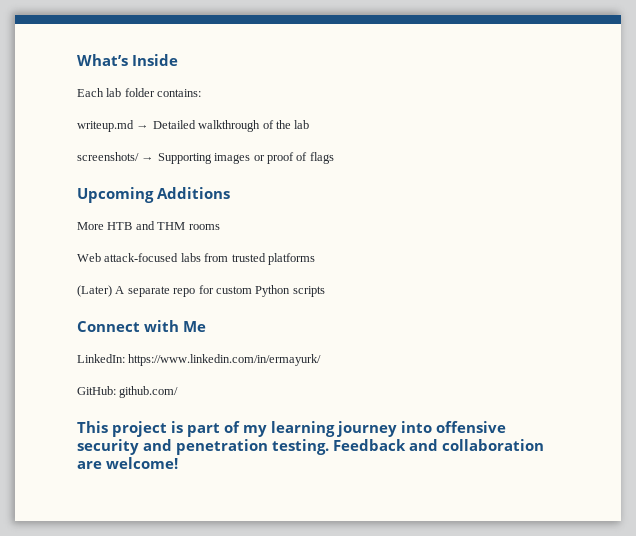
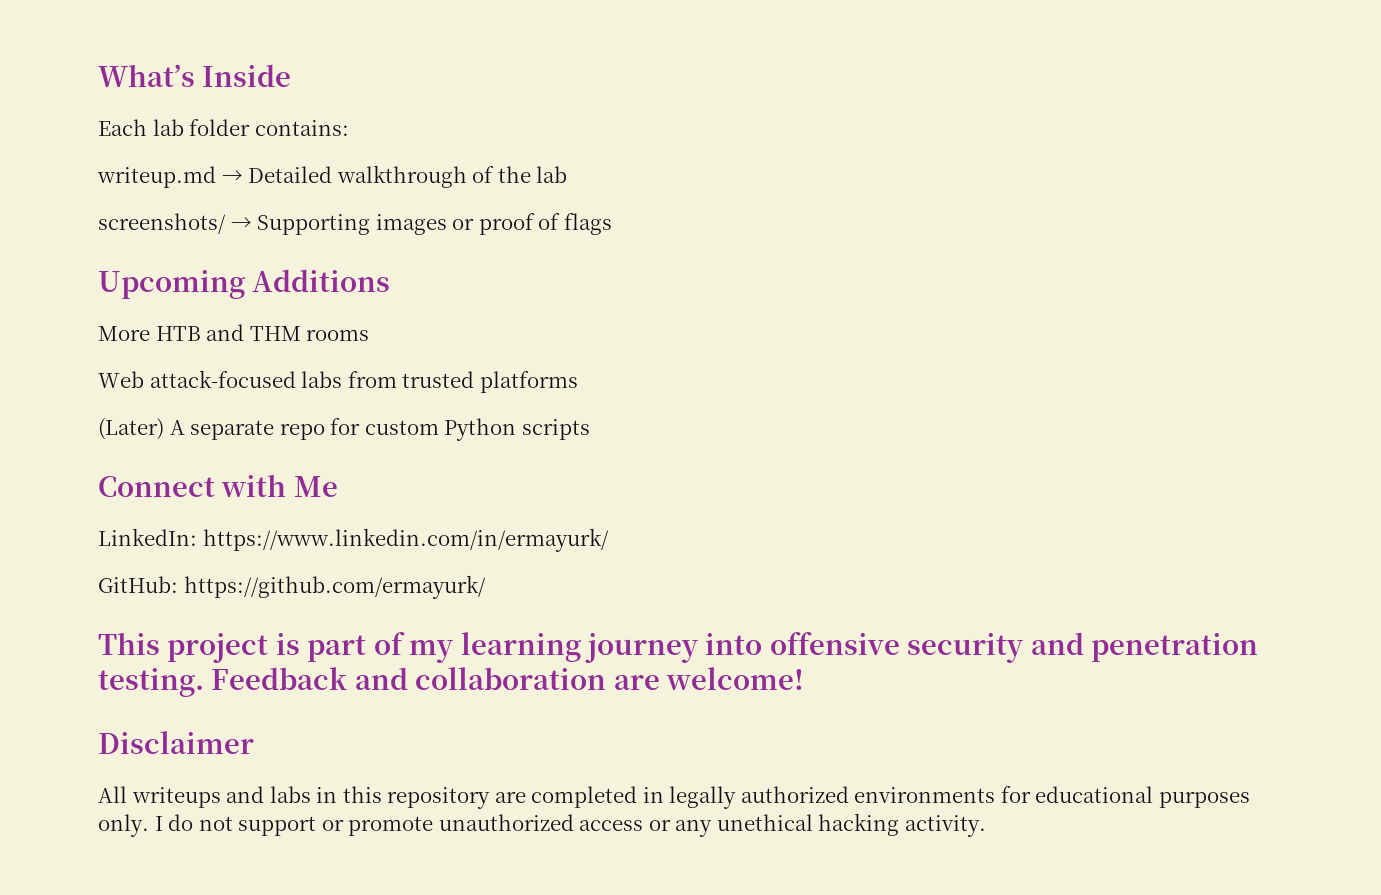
[119,386,179,398] github.com/ -> [183,575,486,599] https://github.com/ermayurk/
(178, 463) none -> [98,731,254,754] [98,786,1251,809] [98,813,986,837] // Disclaimer // All writeups and labs in this repository are completed in legally authorized environments for educational purposes only. I do not support or promote unauthorized access or any unethical hacking activity.

